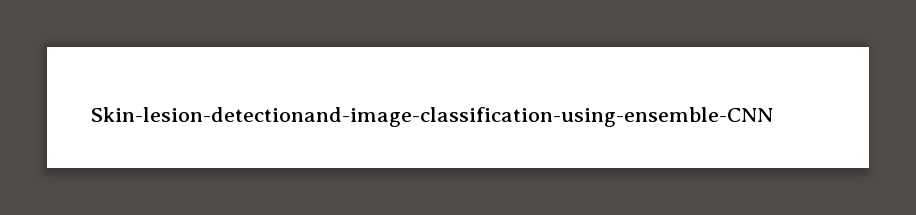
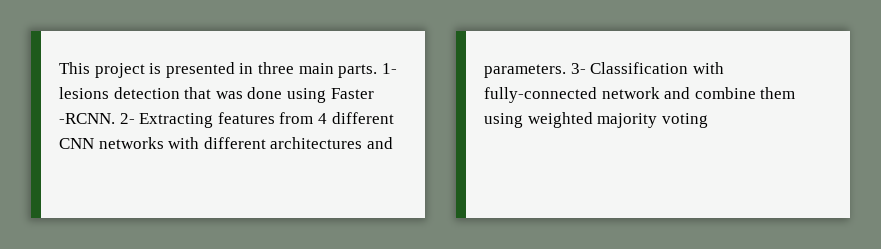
[91,107,773,127] Skin-lesion-detectionand-image-classification-using-ensemble-CNN -> [59,62,397,78] [59,87,374,103] [59,112,394,128] [59,137,393,149] [484,62,724,78] [484,87,796,103] [484,112,708,128] This project is presented in three main parts. 1- lesions detection that was done using Faster -RCNN. 2- Extracting features from 4 different CNN networks with different architectures and parameters. 3- Classification with fully-connected network and combine them using weighted majority voting

